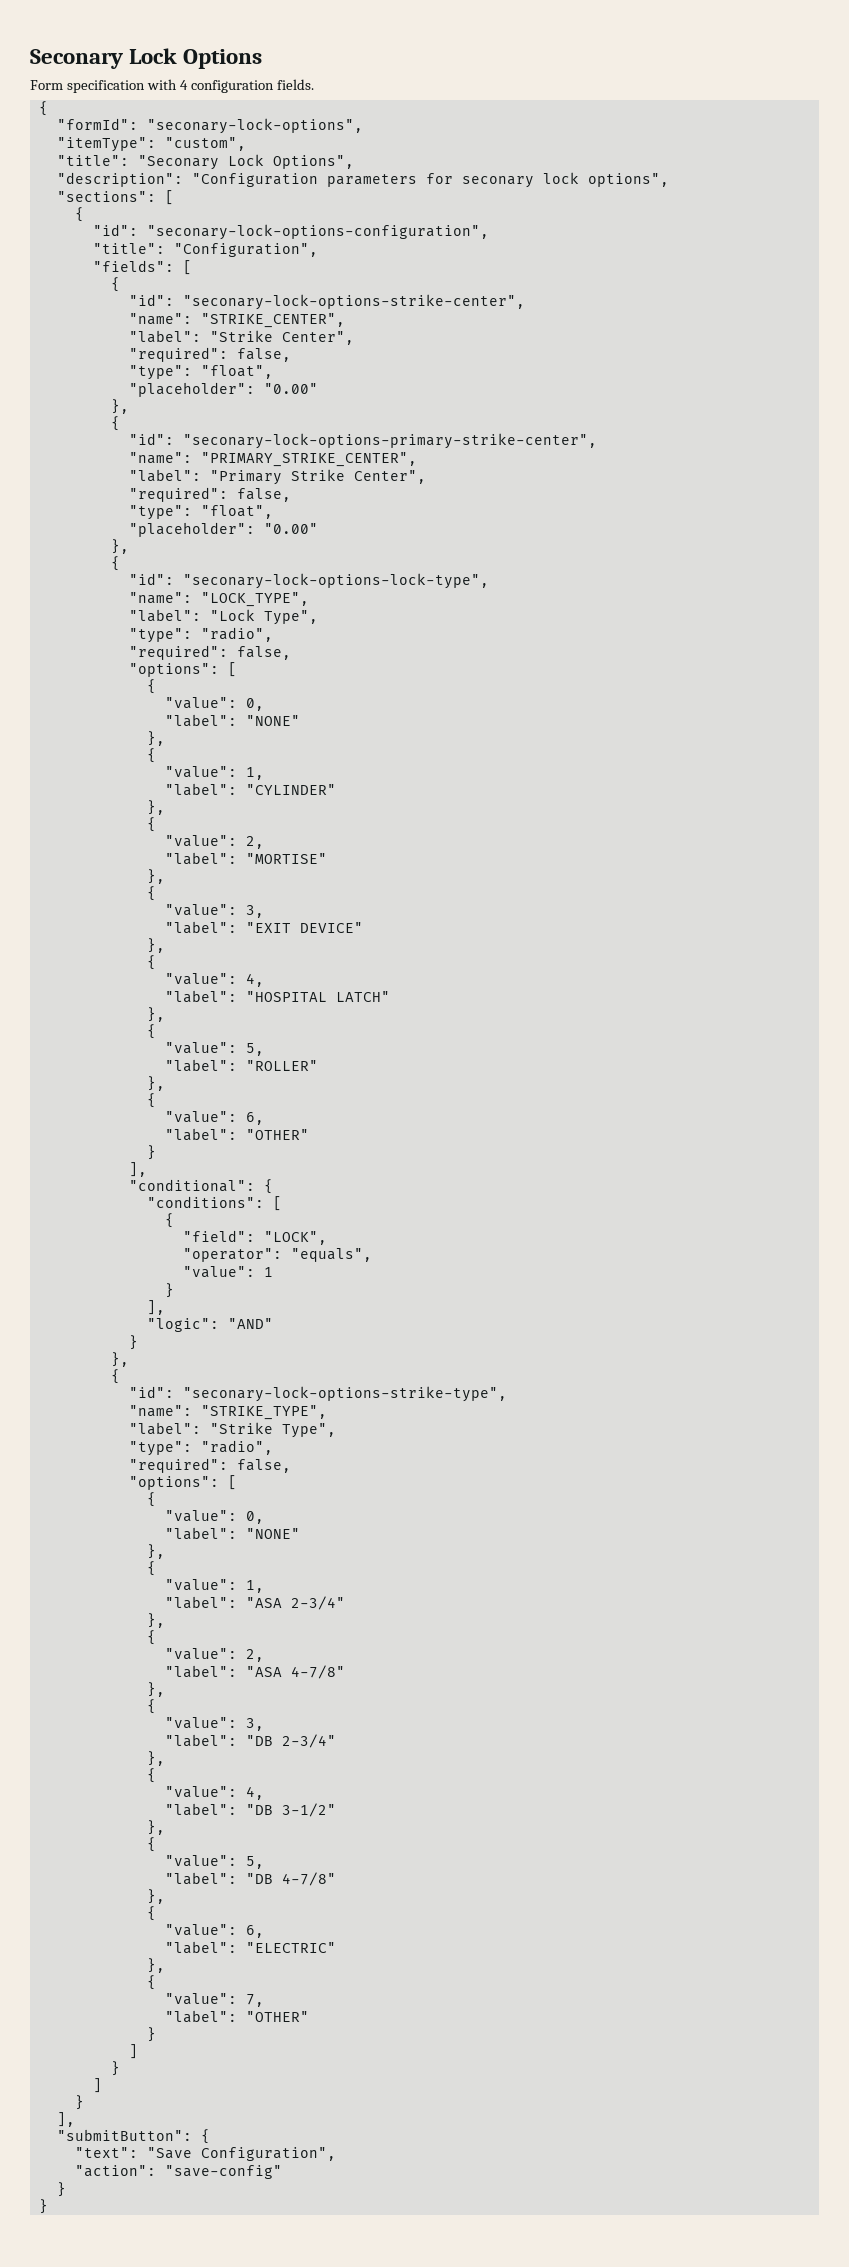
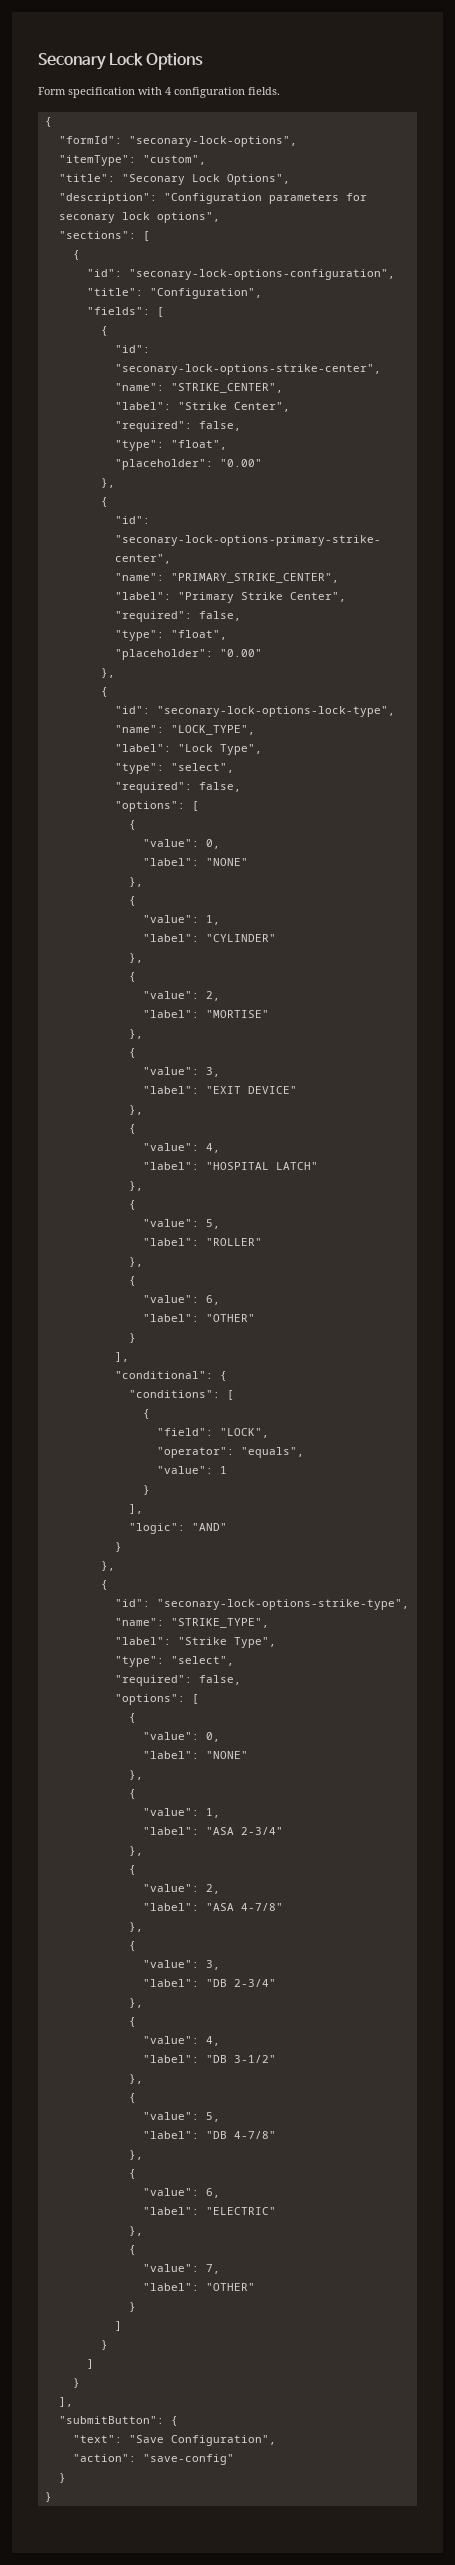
[200,627,273,642] "radio", -> [170,763,234,773] "select",
[200,1440,273,1455] "radio", -> [170,1656,234,1666] "select",

